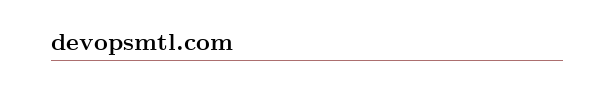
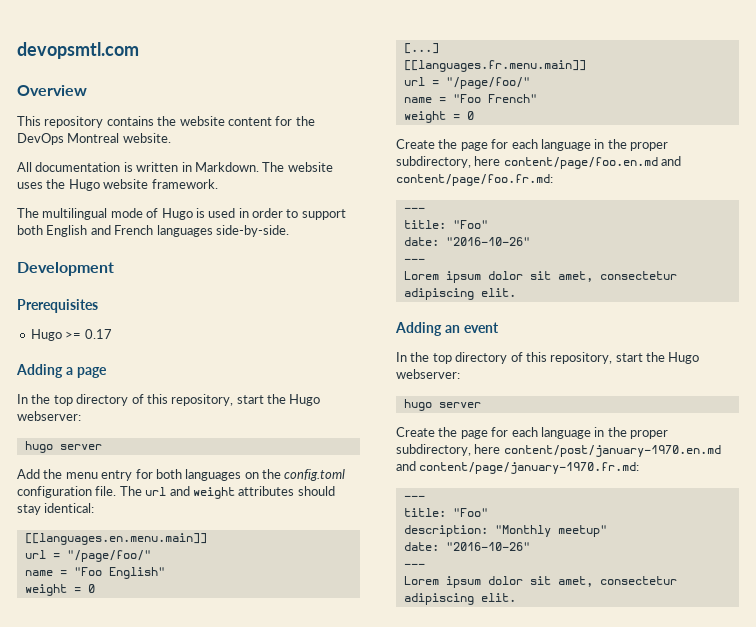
(233, 44) none -> [17,85,87,96] [17,116,315,128] [17,133,171,145] [17,162,333,172] [17,179,218,191] [17,208,346,220] [17,225,289,237] [17,262,114,276] [17,299,98,313] [30,329,112,341] [16,364,107,378] [17,394,321,406] [17,411,81,421] [24,441,102,453] [17,469,346,481] [17,486,335,499] [17,503,95,515] [24,533,207,545] [24,550,151,562] [24,567,165,579] [24,584,95,596] [403,43,439,54] [403,60,586,72] [403,77,530,89] [403,94,537,103] [403,111,474,123] [396,139,668,151] [396,156,682,169] [396,174,553,186] [403,207,425,212] [403,220,488,229] [403,237,530,246] [403,258,425,263] [403,271,677,283] [403,288,516,300] [395,322,499,336] [396,352,700,364] [396,369,460,379] [403,399,481,411] [396,427,668,439] [396,444,721,457] [396,461,640,474] [403,495,425,500] [403,508,488,517] [403,525,607,537] [403,542,530,551] [403,563,425,568] [403,576,677,588] [403,593,516,605] // Overview // This repository contains the website content for the DevOps Montreal website. // All documentation is written in Markdown. The website uses the Hugo website framework. // The multilingual mode of Hugo is used in order to support both English and French languages side-by-side. // Development // Prerequisites // Hugo >= 0.17 // Adding a page // In the top directory of this repository, start the Hugo webserver: // hugo server // Add the menu entry for both languages on the config.toml configuration file. The url and weight attributes should stay identical: // [[languages.en.menu.main]] // url = "/page/foo/" // name = "Foo English" // weight = 0 // [...] // [[languages.fr.menu.main]] // url = "/page/foo/" // name = "Foo French" // weight = 0 // Create the page for each language in the proper subdirectory, here content/page/foo.en.md and content/page/foo.fr.md: // --- // title: "Foo" // date: "2016-10-26" // --- // Lorem ipsum dolor sit amet, consectetur adipiscing elit. // Adding an event // In the top directory of this repository, start the Hugo webserver: // hugo server // Create the page for each language in the proper subdirectory, here content/post/january-1970.en.md and content/page/january-1970.fr.md: // --- // title: "Foo" // description: "Monthly meetup" // date: "2016-10-26" // --- // Lorem ipsum dolor sit amet, consectetur adipiscing elit.

